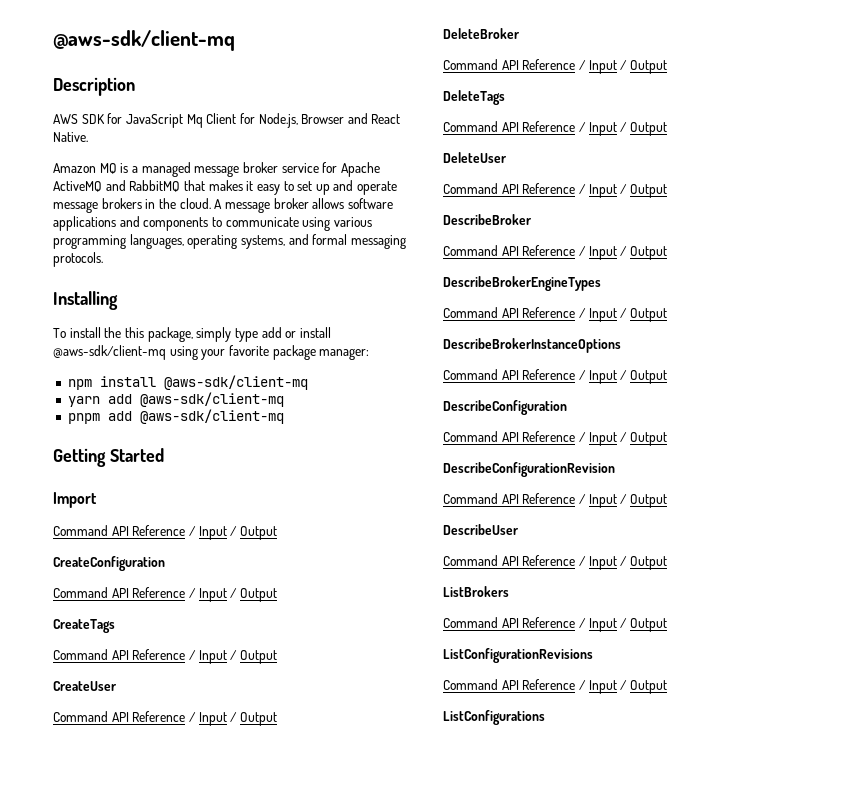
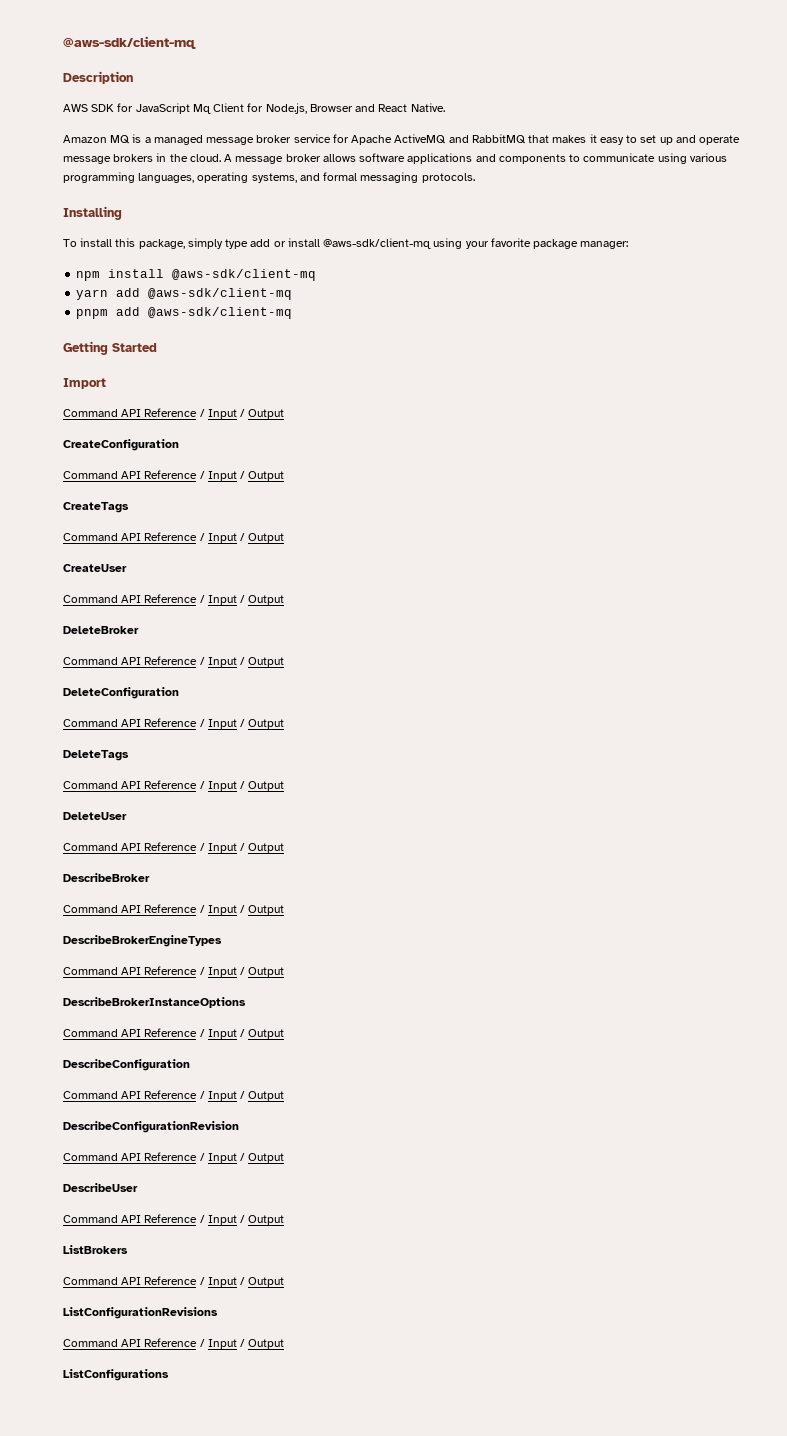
[104,327,122,338] the -> (113, 242) none
(667, 67) none -> [63,687,179,699] [63,718,285,729] // DeleteConfiguration // Command API Reference / Input / Output

